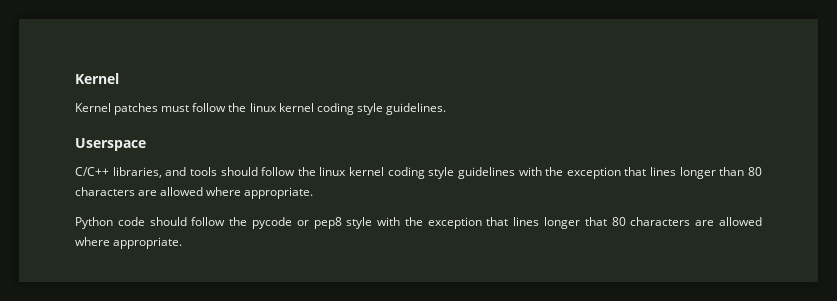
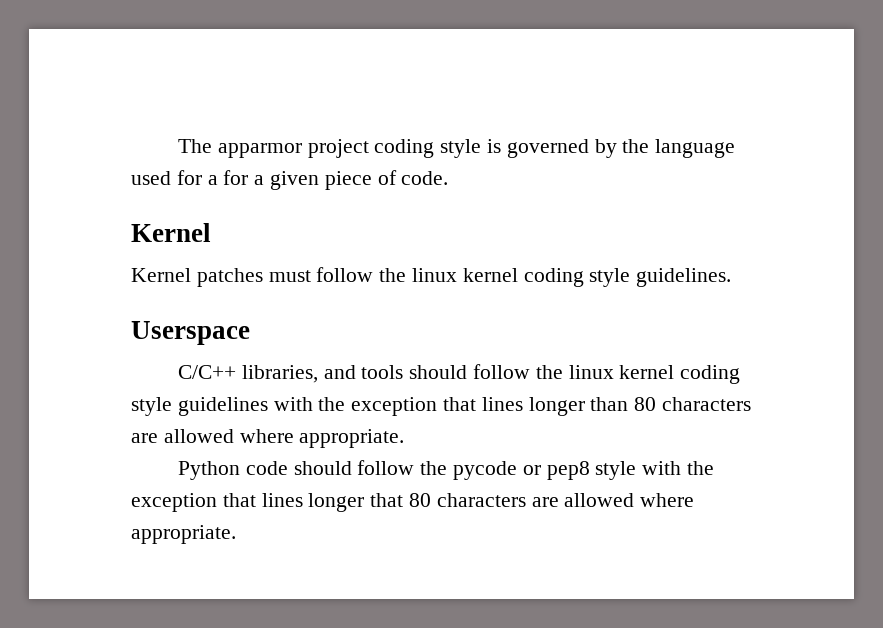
(75, 78) none -> [178,139,736,158] [131,170,449,190] The apparmor project coding style is governed by the language used for a for a given piece of code. //

